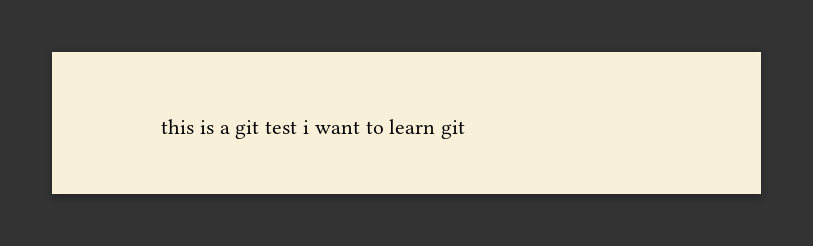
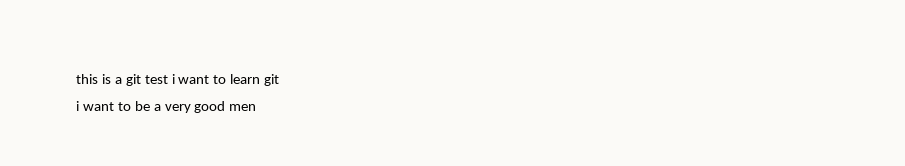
(466, 129) none -> [76,101,257,113] // i want to be a very good men

